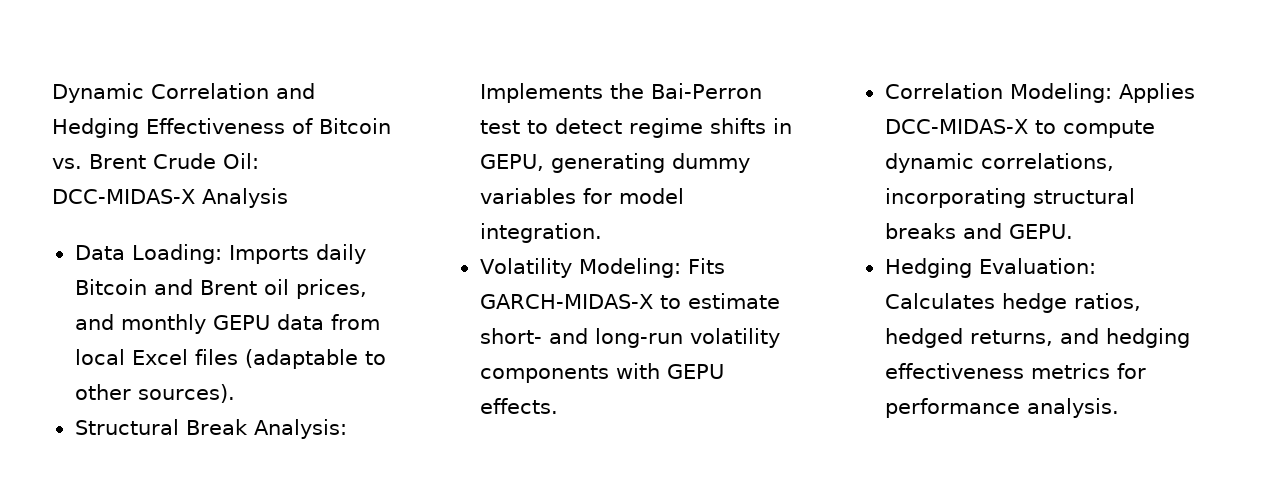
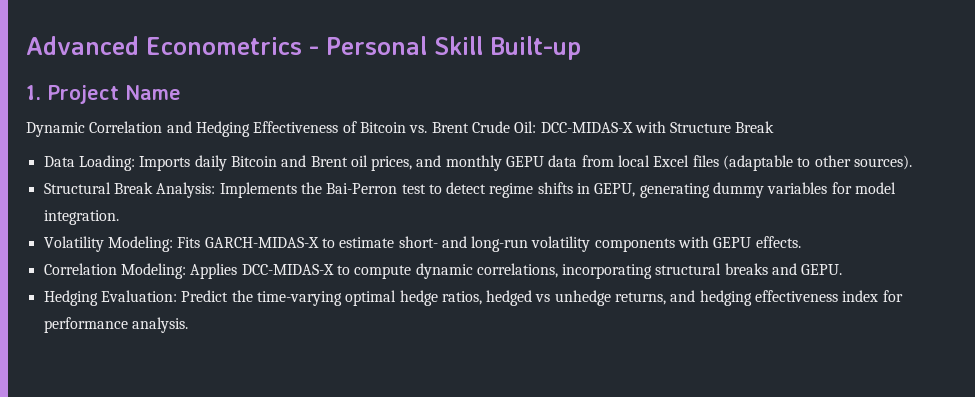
(52, 93) none -> [26,36,581,60] [26,85,181,104] Advanced Econometrics - Personal Skill Built-up // 1. Project Name //
[201,188,288,208] Analysis -> [634,121,775,133] with Structure Break
[884,293,995,309] Calculates -> [181,290,397,306] Predict the time-varying optimal
(963, 338) none -> [535,290,611,306] vs unhedge
[1030,363,1110,379] metrics -> [842,290,879,302] index

